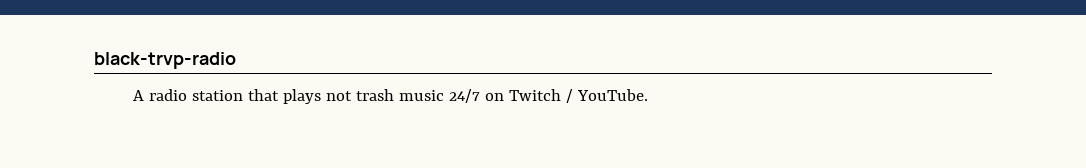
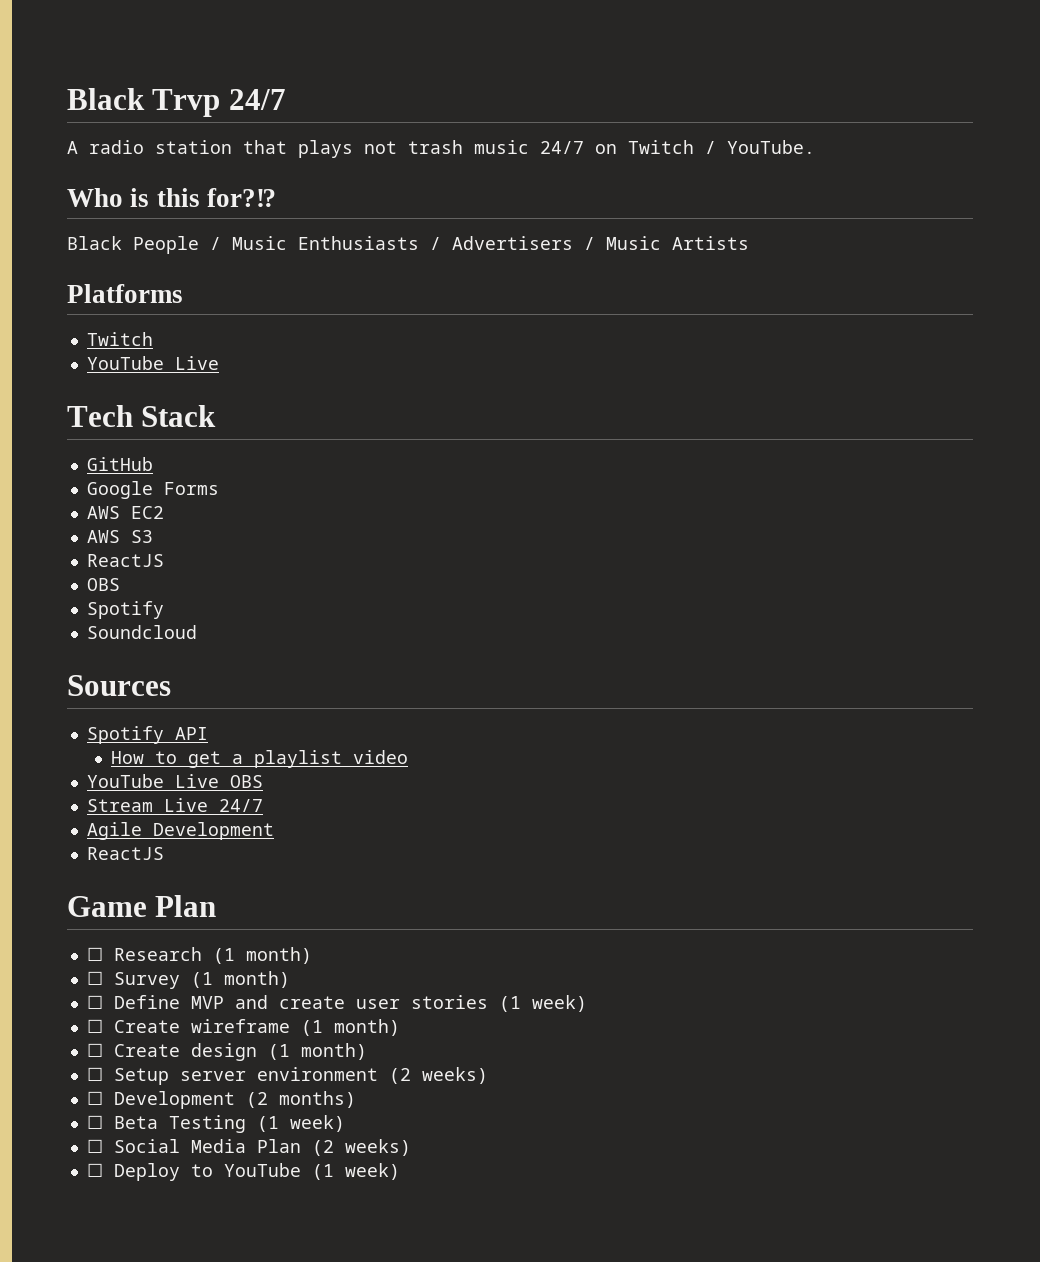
[94,52,236,69] black-trvp-radio -> [67,88,286,117] Black Trvp 24/7
(649, 95) none -> [67,188,276,207] [67,236,749,254] [67,284,183,303] [86,332,153,346] [86,356,219,370] [67,405,217,427] [86,457,153,471] [86,481,219,499] [86,506,164,519] [86,530,153,543] [86,554,164,567] [86,578,120,591] [86,601,164,619] [86,625,197,639] [67,675,171,696] [86,726,208,744] [111,750,409,768] [86,774,263,788] [86,798,263,812] [86,822,274,840] [86,847,164,860] [67,895,217,917] [86,947,312,964] [86,971,290,989] [86,995,587,1012] [86,1019,400,1036] [86,1043,367,1061] [86,1067,488,1085] [86,1091,356,1109] [86,1115,345,1133] [86,1139,411,1156] [86,1163,400,1181] // Who is this for?⁉ // Black People / Music Enthusiasts / Advertisers / Music Artists // Platforms // Twitch // YouTube Live // Tech Stack // GitHub // Google Forms // AWS EC2 // AWS S3 // ReactJS // OBS // Spotify // Soundcloud // Sources // Spotify API // How to get a playlist video // YouTube Live OBS // Stream Live 24/7 // Agile Development // ReactJS // Game Plan // ☐ Research (1 month) // ☐ Survey (1 month) // ☐ Define MVP and create user stories (1 week) // ☐ Create wireframe (1 month) // ☐ Create design (1 month) // ☐ Setup server environment (2 weeks) // ☐ Development (2 months) // ☐ Beta Testing (1 week) // ☐ Social Media Plan (2 weeks) // ☐ Deploy to YouTube (1 week)

